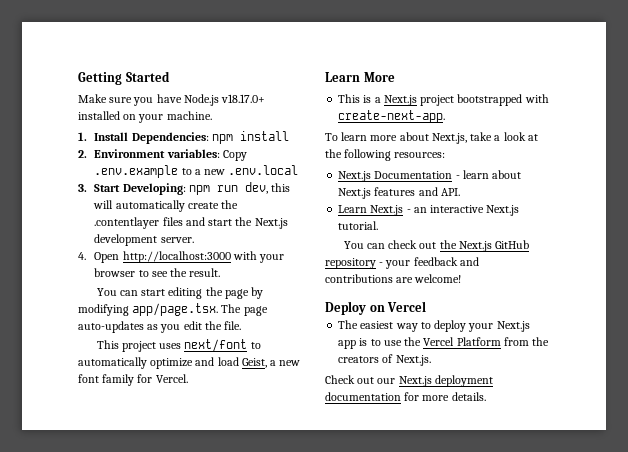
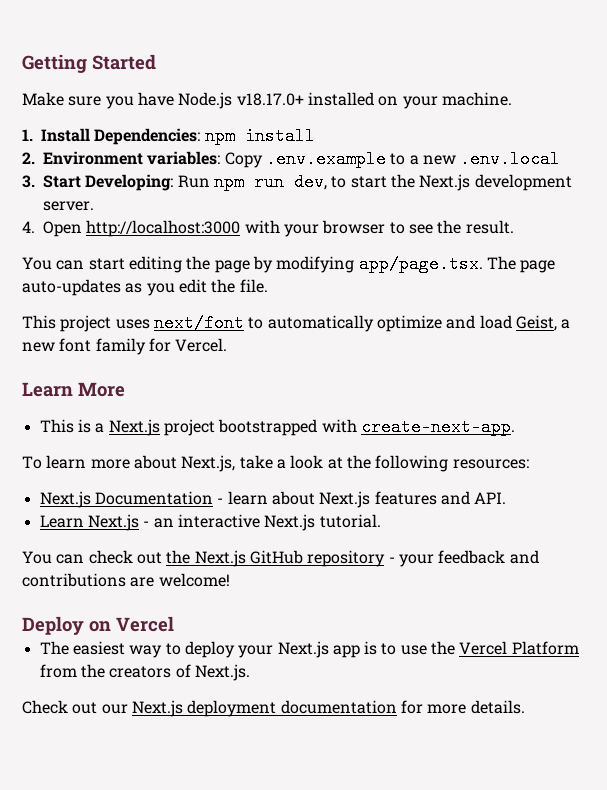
(186, 189) none -> [177,175,210,188] Run
[271,183,291,192] [93,200,239,212] [94,217,205,229] this will automatically create the .contentlayer files and -> [331,176,347,188] to

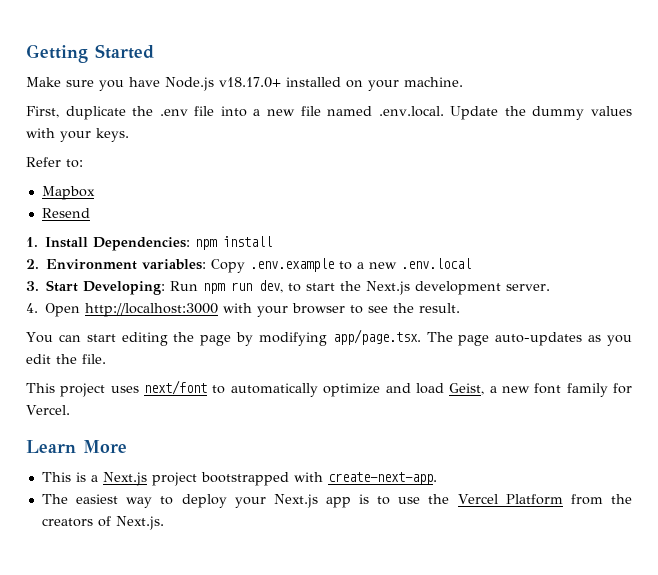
(512, 99) none -> [26,106,633,120] [26,128,129,142] [26,157,83,168] [41,186,95,200] [41,208,90,218] // First, duplicate the .env file into a new file named .env.local. Update the dummy values with your keys. // Refer to: // Mapbox // Resend
[22,455,529,472] [39,491,507,508] [39,514,381,531] [22,550,539,567] [22,573,230,587] [22,616,174,635] // To learn more about Next.js, take a look at the following resources: // Next.js Documentation - learn about Next.js features and API. // Learn Next.js - an interactive Next.js tutorial. // You can check out the Next.js GitHub repository - your feedback and contributions are welcome! // Deploy on Vercel -> (437, 478) none
[22,700,525,717] // Check out our Next.js deployment documentation for more details. -> (164, 523) none

